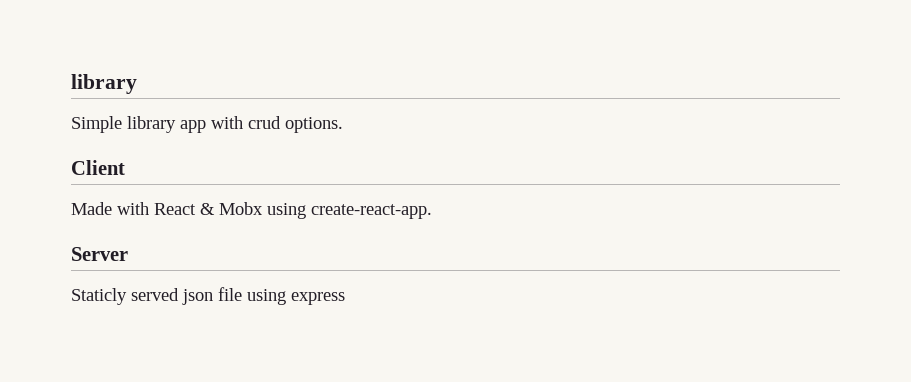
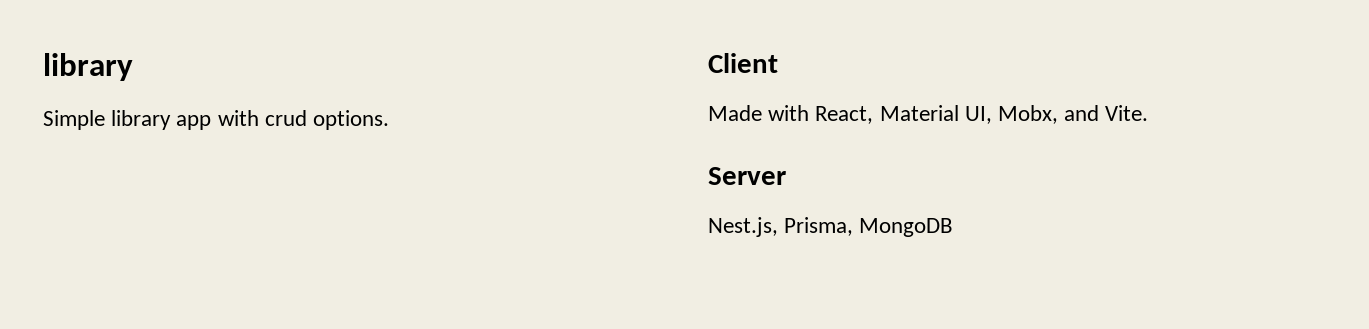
[154,202,432,219] [71,247,128,261] [71,287,345,305] React & Mobx using create-react-app. // Server // Staticly served json file using express -> [815,105,1149,124] [708,167,786,185] [708,217,954,237] React, Material UI, Mobx, and Vite. // Server // Nest.js, Prisma, MongoDB

